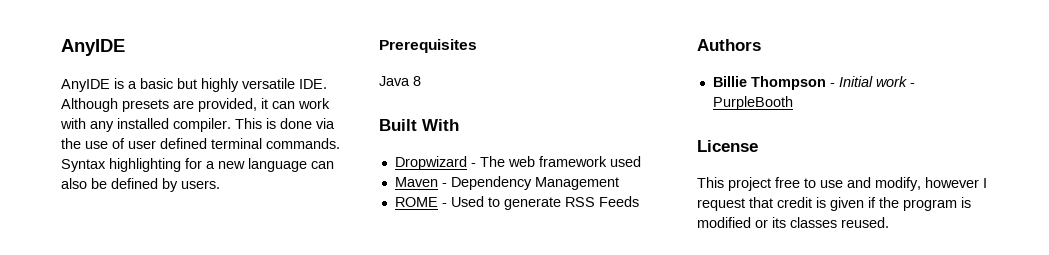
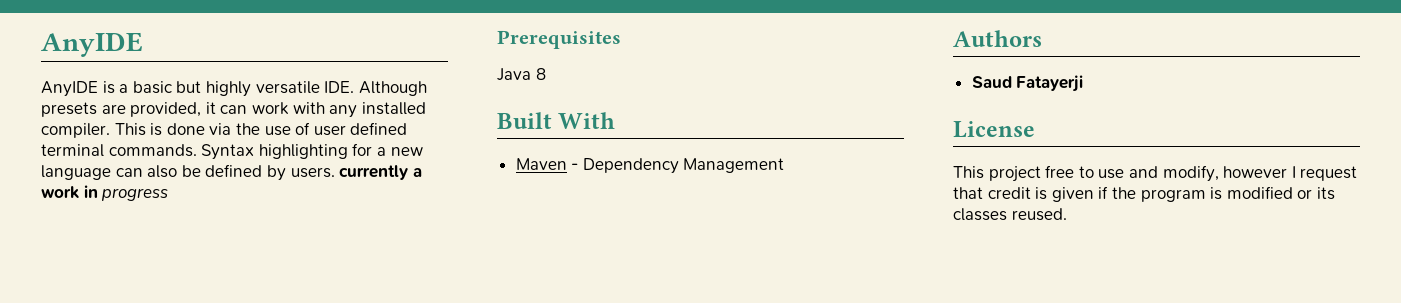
(220, 184) none -> [339,165,422,180] [41,185,169,201] currently a work in progress
[394,156,641,170] [394,176,619,190] [394,196,639,210] [697,39,761,51] [712,76,915,90] [712,96,793,110] Dropwizard - The web framework used // Maven - Dependency Management // ROME - Used to generate RSS Feeds // Authors // Billie Thompson - Initial work - PurpleBooth -> [515,158,785,174] [953,30,1042,47] [971,75,1084,92] Maven - Dependency Management // Authors // Saud Fatayerji

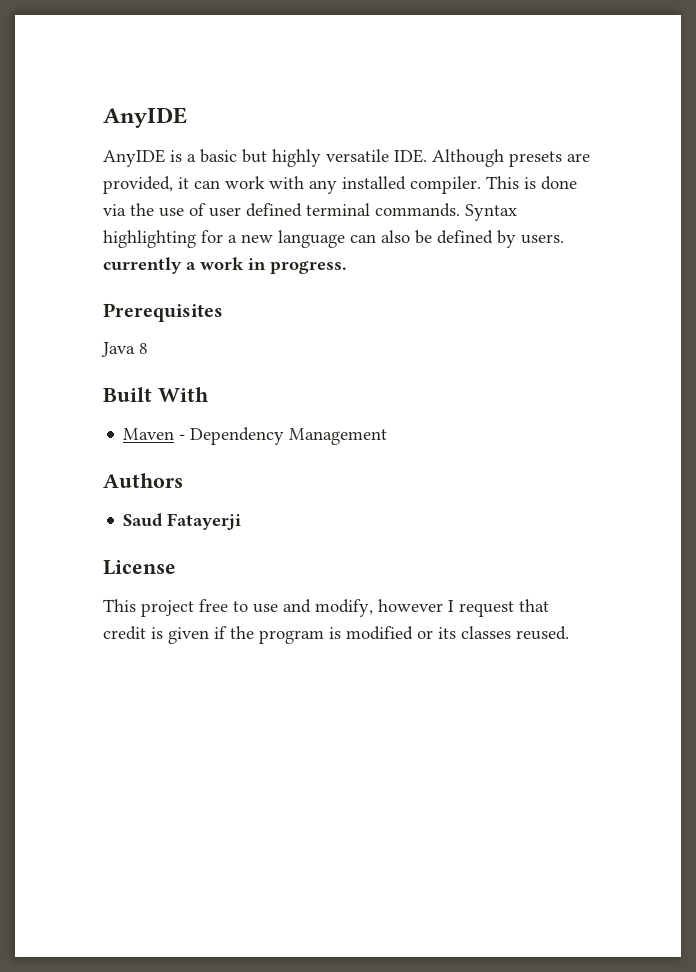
[101,188,169,201] progress -> [270,261,347,274] progress.

